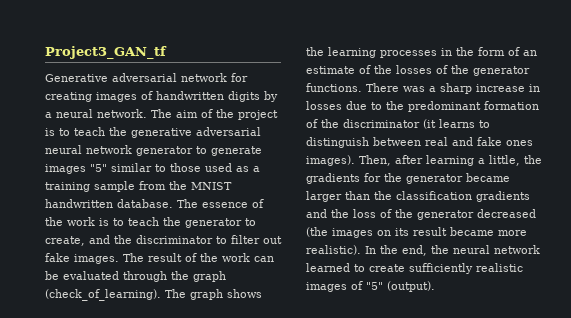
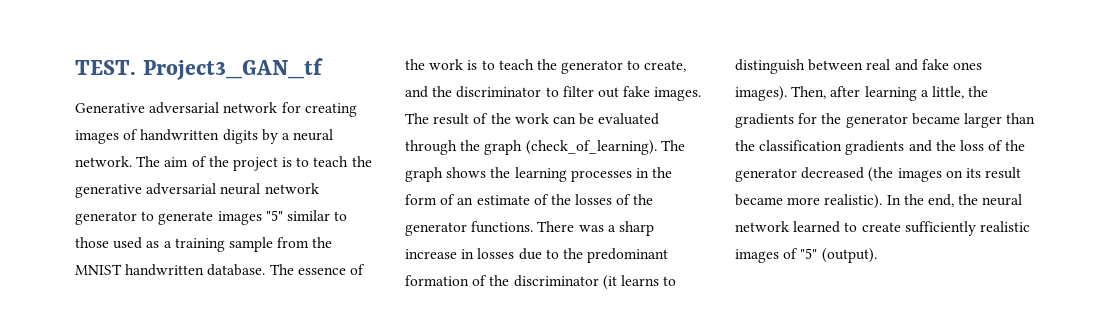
(45, 52) none -> [75,60,136,75] TEST.

